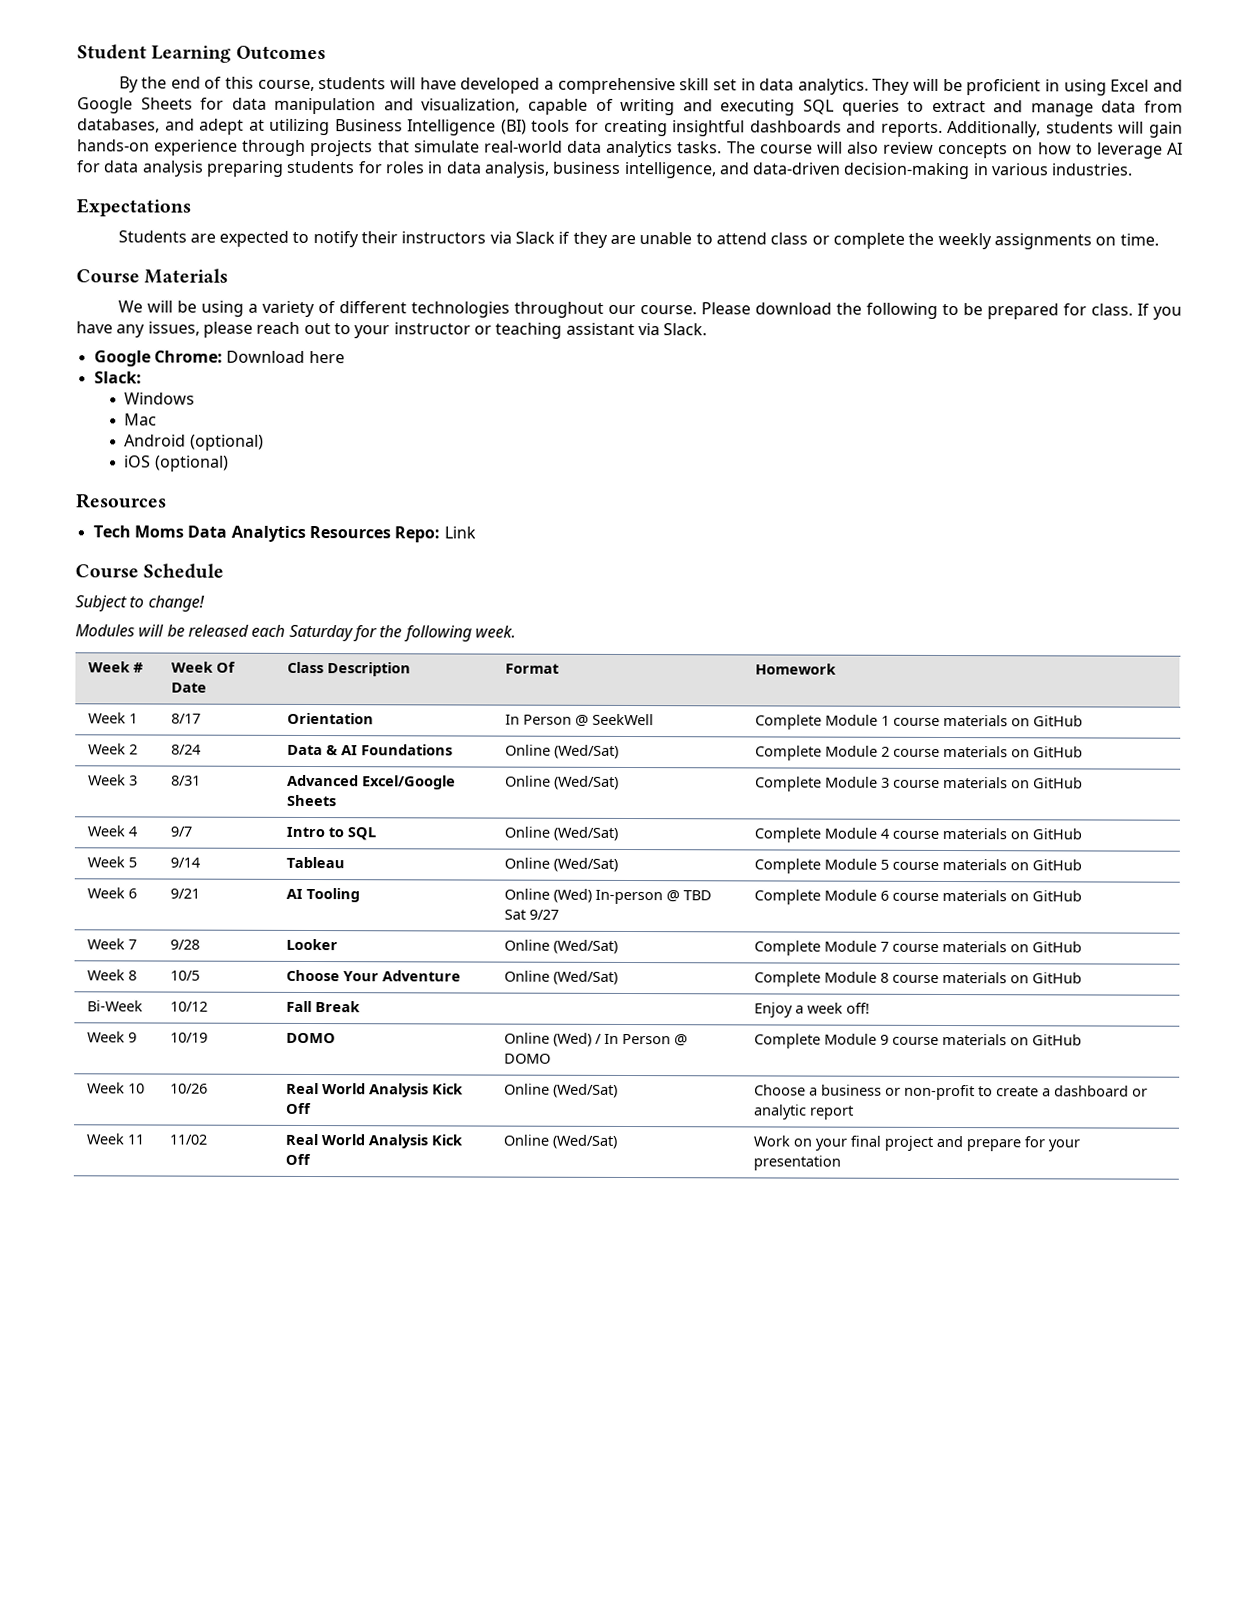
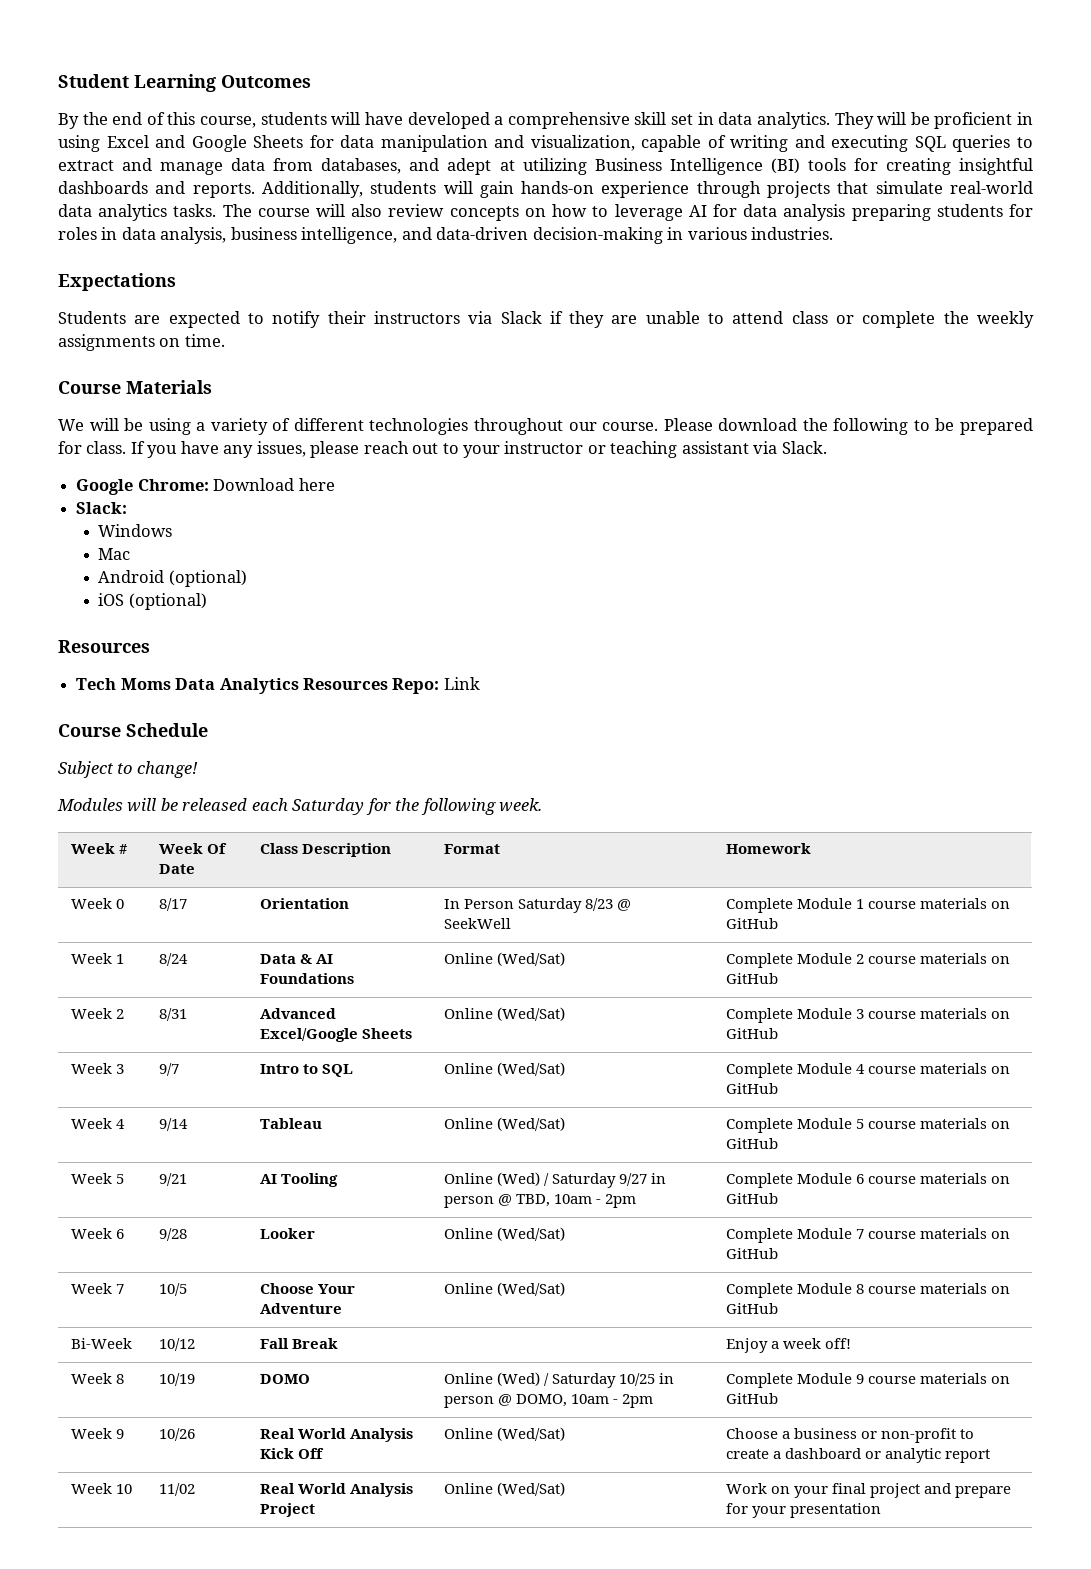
[128,713,138,724] 1 -> [115,899,124,909] 0
(572, 719) none -> [517,898,613,913] Saturday 8/23
[128,744,138,755] 2 -> [115,954,124,964] 1
[128,775,138,786] 3 -> [115,1009,124,1019] 2
[127,826,137,837] 4 -> [115,1064,124,1074] 3
[127,857,137,868] 5 -> [115,1119,125,1129] 4
[127,888,137,899] 6 -> [115,1174,124,1184] 5
[594,889,712,905] [503,909,559,920] In-person @ TBD Sat 9/27 -> [543,1173,666,1188] [443,1194,636,1208] / Saturday 9/27 in person @ TBD, 10am - 2pm
[127,939,137,950] 7 -> [115,1229,124,1239] 6
[127,970,137,981] 8 -> [115,1284,124,1294] 7
[127,1032,137,1043] 9 -> [115,1374,124,1384] 8
[603,1033,688,1047] [503,1053,551,1064] In Person @ DOMO -> [551,1373,674,1388] [443,1394,653,1408] Saturday 10/25 in person @ DOMO, 10am - 2pm
[127,1083,145,1094] 10 -> [115,1429,124,1439] 9
[126,1134,144,1145] 11 -> [115,1484,132,1494] 10
[430,1134,462,1146] [284,1153,311,1166] Kick Off -> [259,1503,315,1517] Project

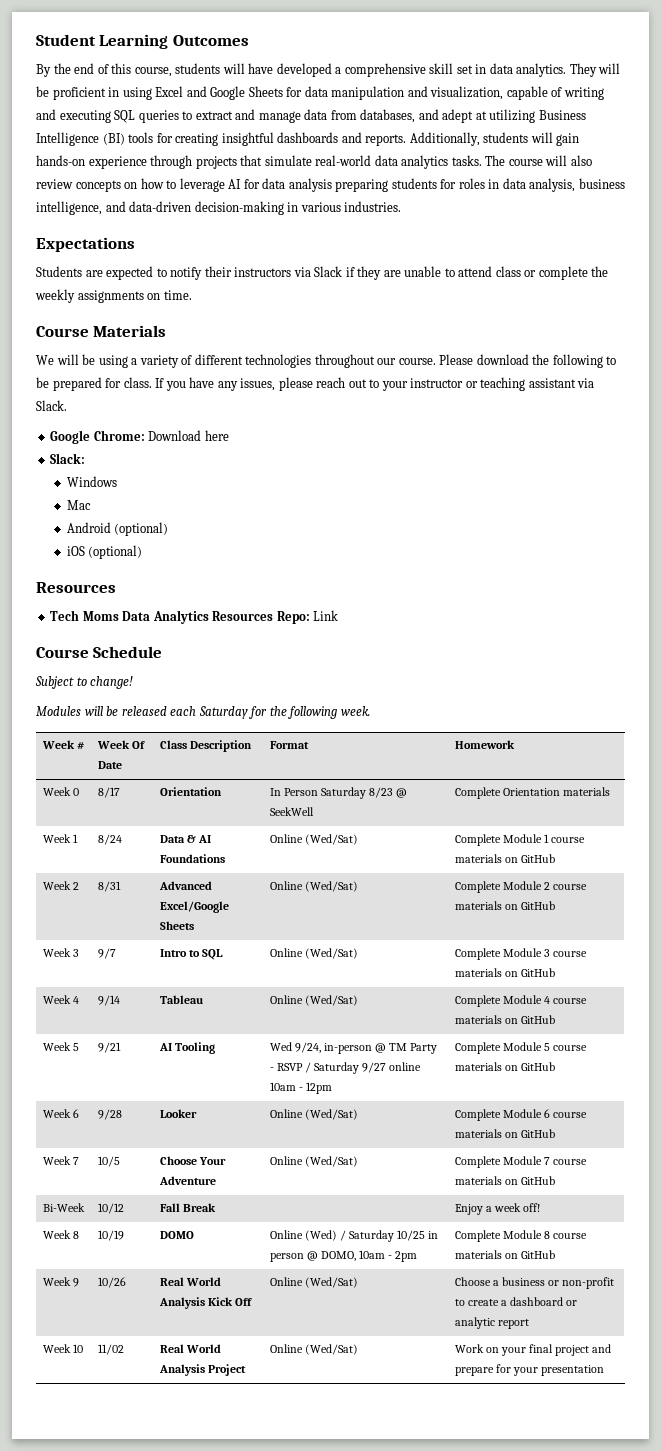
[796,898,1010,909] [725,918,778,929] Module 1 course materials on GitHub -> [502,787,611,796] Orientation materials
[855,954,864,964] 2 -> [544,834,550,843] 1
[855,1009,864,1019] 3 -> [544,882,551,890] 2
[855,1064,865,1074] 4 -> [544,949,551,957] 3
[855,1119,864,1129] 5 -> [544,996,551,1004] 4
[443,1172,666,1188] [443,1194,636,1208] [725,1173,864,1188] Online (Wed) / Saturday 9/27 in person @ TBD, 10am - 2pm | Complete Module 6 -> [269,1042,438,1054] [269,1062,422,1074] [269,1082,333,1094] [454,1042,551,1054] Wed 9/24, in-person @ TM Party - RSVP / Saturday 9/27 online 10am - 12pm | Complete Module 5
[855,1229,864,1239] 7 -> [544,1109,551,1118] 6
[855,1284,864,1294] 8 -> [544,1157,551,1165] 7
[855,1374,864,1384] 9 -> [544,1231,551,1239] 8

